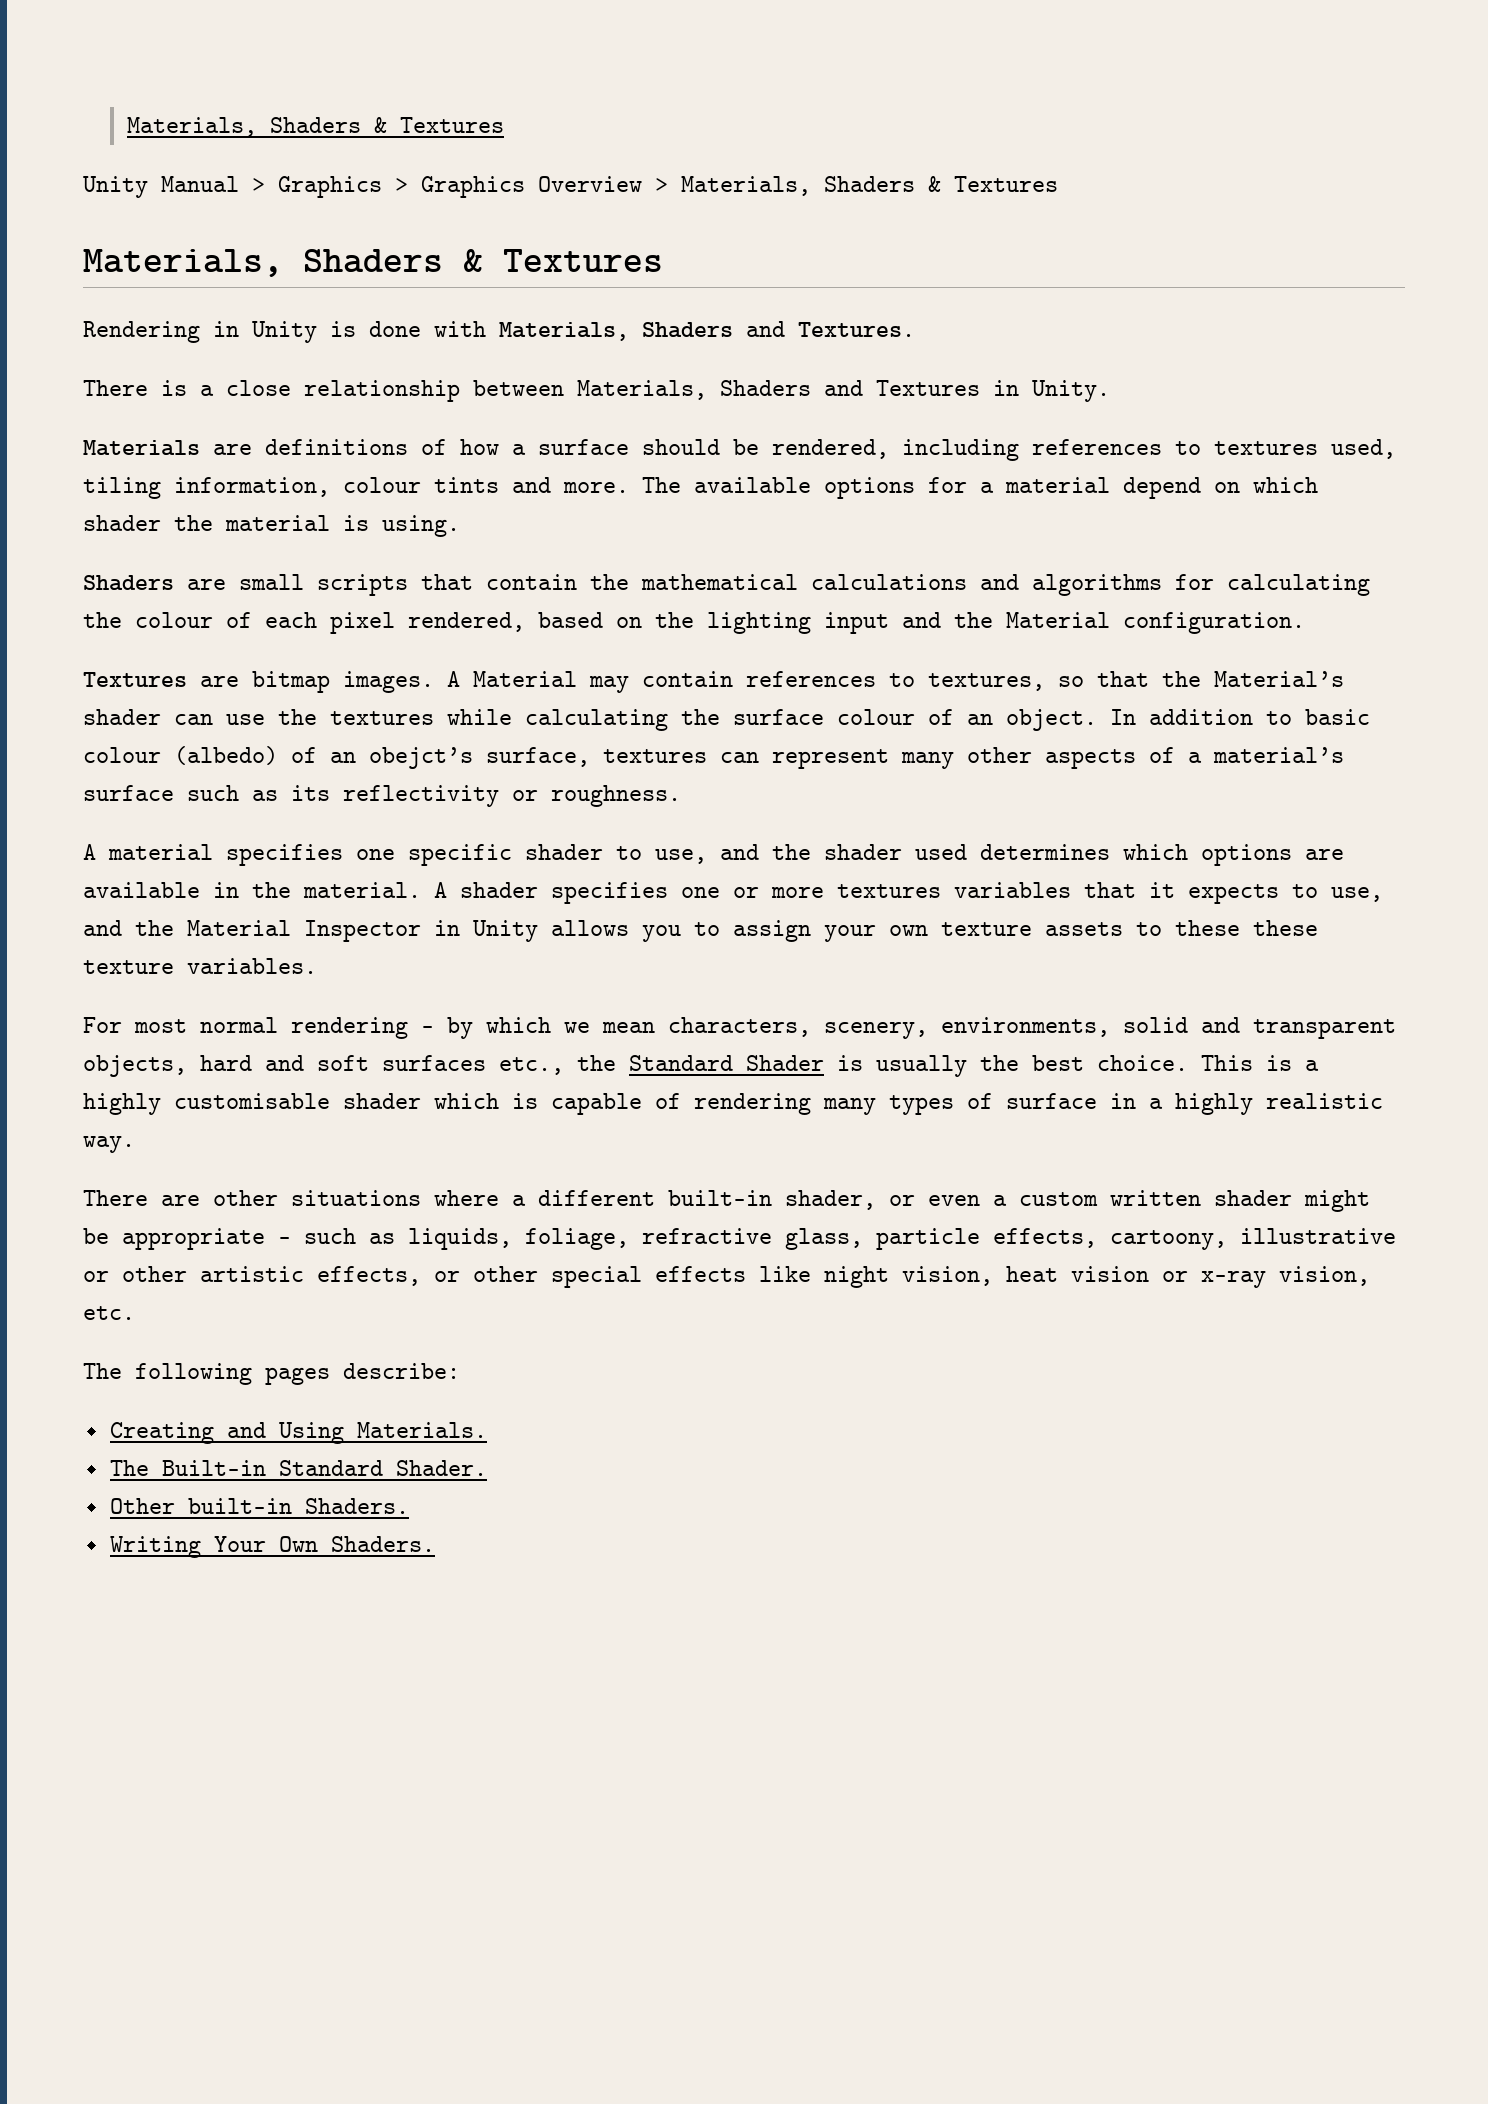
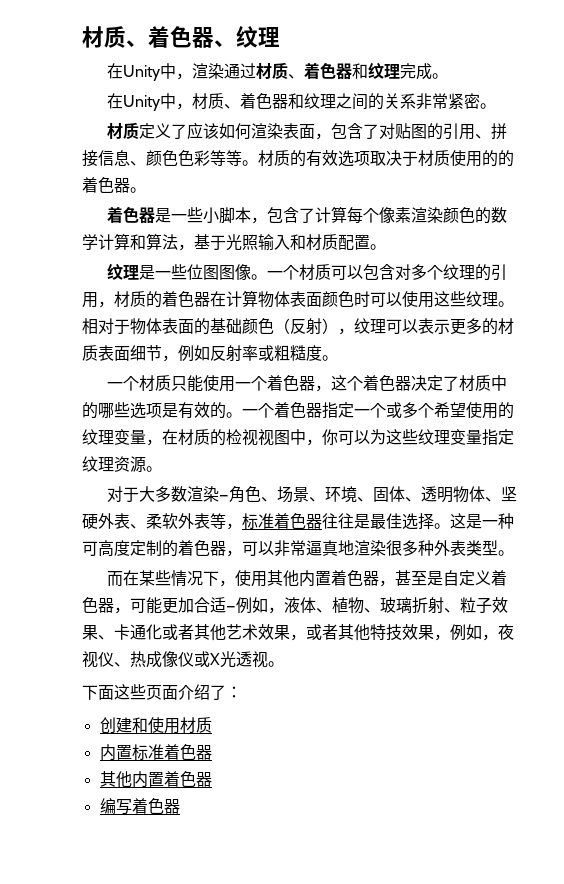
[126,117,504,137] [83,176,1058,198] [83,249,663,277] [83,321,915,343] [83,380,1110,402] [83,439,1396,461] [83,477,1318,499] [83,515,460,537] [83,574,1370,596] [83,612,1305,634] [83,671,1344,693] [83,709,1370,731] [83,746,1344,769] [83,785,681,807] [83,844,1344,866] [83,882,1383,904] [83,920,1318,942] [83,958,317,974] [83,1017,1396,1039] [83,1055,1319,1077] [83,1093,1383,1115] [83,1136,135,1153] [83,1190,1370,1212] [83,1228,1396,1250] [83,1266,1370,1288] [83,1306,135,1320] [83,1363,460,1385] [109,1422,487,1444] [109,1460,487,1476] [109,1498,409,1514] [109,1536,435,1558] Materials, Shaders & Textures // Unity Manual > Graphics > Graphics Overview > Materials, Shaders & Textures // Materials, Shaders & Textures // Rendering in Unity is done with Materials, Shaders and Textures. // There is a close relationship between Materials, Shaders and Textures in Unity. // Materials are definitions of how a surface should be rendered, including references to textures used, tiling information, colour tints and more. The available options for a material depend on which shader the material is using. // Shaders are small scripts that contain the mathematical calculations and algorithms for calculating the colour of each pixel rendered, based on the lighting input and the Material configuration. // Textures are bitmap images. A Material may contain references to textures, so that the Material’s shader can use the textures while calculating the surface colour of an object. In addition to basic colour (albedo) of an obejct’s surface, textures can represent many other aspects of a material’s surface such as its reflectivity or roughness. // A material specifies one specific shader to use, and the shader used determines which options are available in the material. A shader specifies one or more textures variables that it expects to use, and the Material Inspector in Unity allows you to assign your own texture assets to these these texture variables. // For most normal rendering - by which we mean characters, scenery, environments, solid and transparent objects, hard and soft surfaces etc., the Standard Shader is usually the best choice. This is a highly customisable shader which is capable of rendering many types of surface in a highly realistic way. // There are other situations where a different built-in shader, or even a custom written shader might be appropriate - such as liquids, foliage, refractive glass, particle effects, cartoony, illustrative or other artistic effects, or other special effects like night vision, heat vision or x-ray vision, etc. // The following pages describe: // Creating and Using Materials. // The Built-in Standard Shader. // Other built-in Shaders. // Writing Your Own Shaders. -> [82,26,280,48] [106,62,448,81] [106,93,496,111] [106,122,507,140] [82,150,514,167] [82,177,146,193] [106,206,507,224] [82,233,386,251] [106,263,507,281] [82,290,514,308] [82,318,514,335] [82,345,338,362] [106,375,507,392] [82,402,514,419] [82,429,514,446] [82,456,162,473] [106,486,517,503] [82,513,514,530] [82,540,514,557] [106,570,507,587] [82,597,508,614] [82,624,514,641] [82,651,284,668] [82,684,242,700] [99,717,212,734] [99,744,212,761] [99,771,212,788] [99,798,180,815] 材质、着色器、纹理 // 在Unity中，渲染通过材质、着色器和纹理完成。 // 在Unity中，材质、着色器和纹理之间的关系非常紧密。 // 材质定义了应该如何渲染表面，包含了对贴图的引用、拼接信息、颜色色彩等等。材质的有效选项取决于材质使用的的着色器。 // 着色器是一些小脚本，包含了计算每个像素渲染颜色的数学计算和算法，基于光照输入和材质配置。 // 纹理是一些位图图像。一个材质可以包含对多个纹理的引用，材质的着色器在计算物体表面颜色时可以使用这些纹理。相对于物体表面的基础颜色（反射），纹理可以表示更多的材质表面细节，例如反射率或粗糙度。 // 一个材质只能使用一个着色器，这个着色器决定了材质中的哪些选项是有效的。一个着色器指定一个或多个希望使用的纹理变量，在材质的检视视图中，你可以为这些纹理变量指定纹理资源。 // 对于大多数渲染—角色、场景、环境、固体、透明物体、坚硬外表、柔软外表等，标准着色器往往是最佳选择。这是一种可高度定制的着色器，可以非常逼真地渲染很多种外表类型。 // 而在某些情况下，使用其他内置着色器，甚至是自定义着色器，可能更加合适—例如，液体、植物、玻璃折射、粒子效果、卡通化或者其他艺术效果，或者其他特技效果，例如，夜视仪、热成像仪或X光透视。 // 下面这些页面介绍了： // 创建和使用材质 // 内置标准着色器 // 其他内置着色器 // 编写着色器

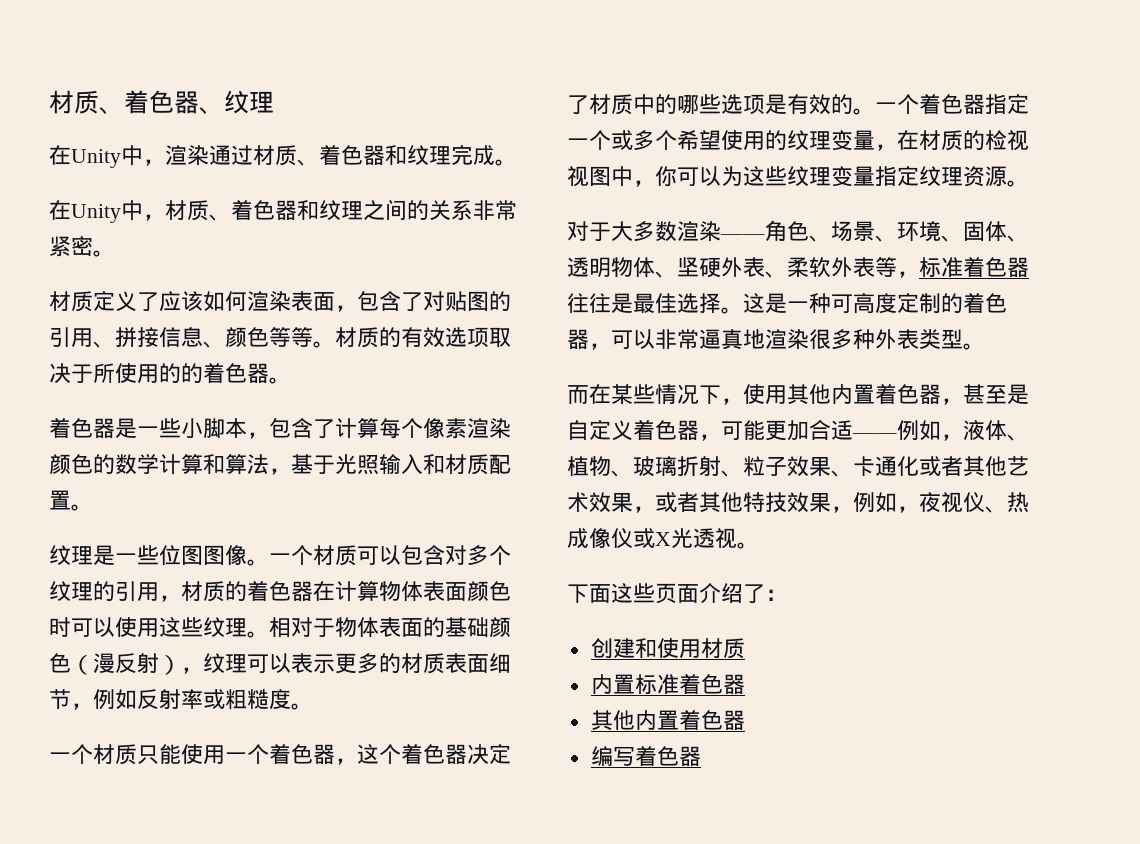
[178,150,210,166] 色彩 -> (269, 337) none
[418,150,450,166] 材质 -> [93,363,115,383] 所
(290, 326) none -> [93,653,115,673] 漫
[218,495,229,500] — -> [720,234,765,239] ——
[226,606,236,611] — -> [852,433,897,438] ——

